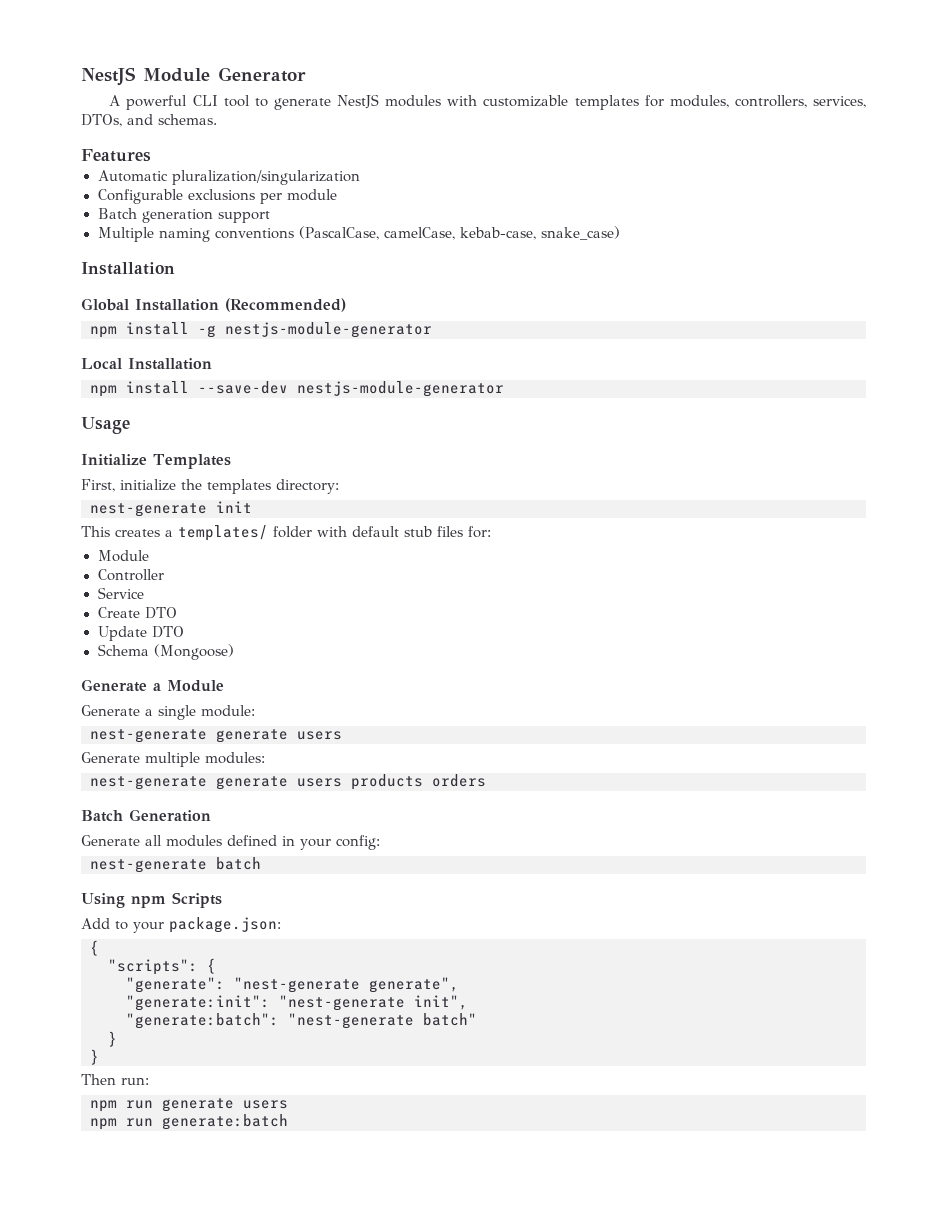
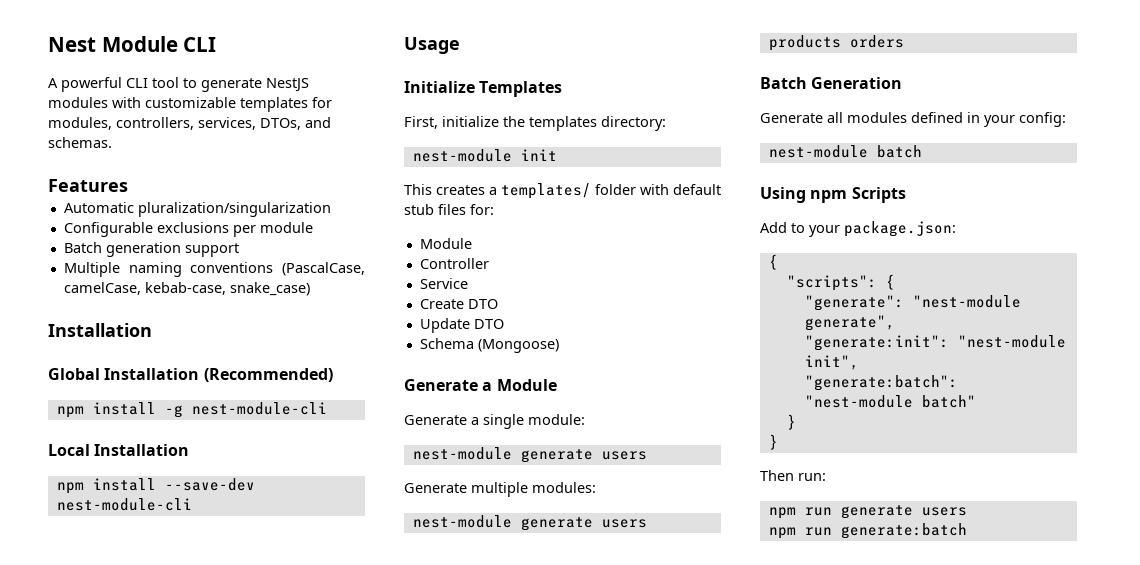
[81,67,306,86] NestJS Module Generator -> [48,36,217,52] Nest Module CLI
[225,322,432,338] nestjs-module-generator -> [191,402,327,415] nest-module-cli
[297,381,504,397] nestjs-module-generator -> [56,498,192,511] nest-module-cli
[90,503,207,517] nest-generate -> [412,149,512,162] nest-module
[90,729,207,743] nest-generate -> [412,447,512,460] nest-module
[90,776,207,790] nest-generate -> [412,515,512,528] nest-module
[90,859,207,873] nest-generate -> [768,145,868,158] nest-module
[234,977,360,993] "nest-generate -> [912,295,1021,308] "nest-module
[279,995,405,1011] "nest-generate -> [957,335,1066,348] "nest-module
[288,1013,414,1029] "nest-generate -> [804,395,913,408] "nest-module

